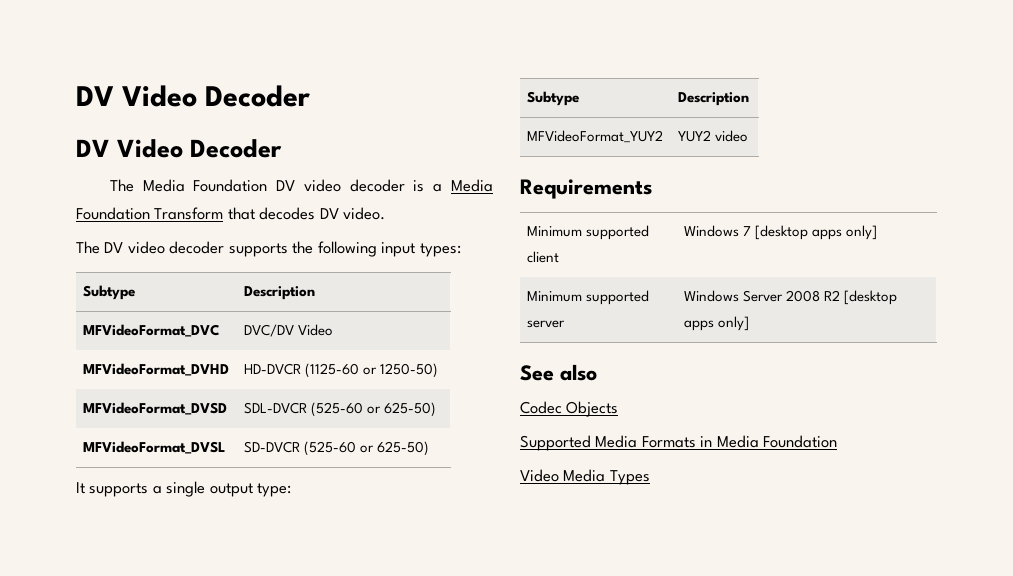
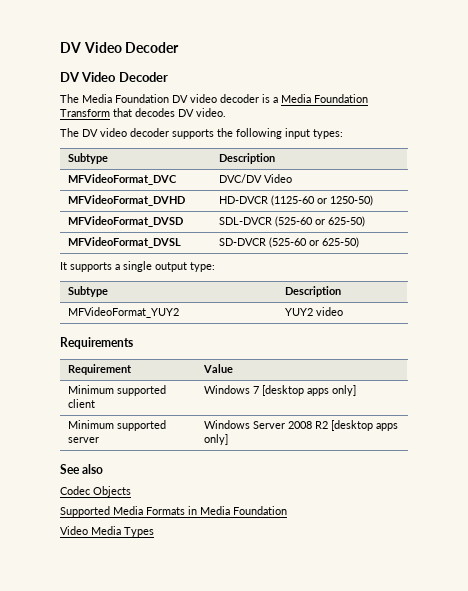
(652, 189) none -> [68,364,133,375] [203,364,234,373] // Requirement | Value

